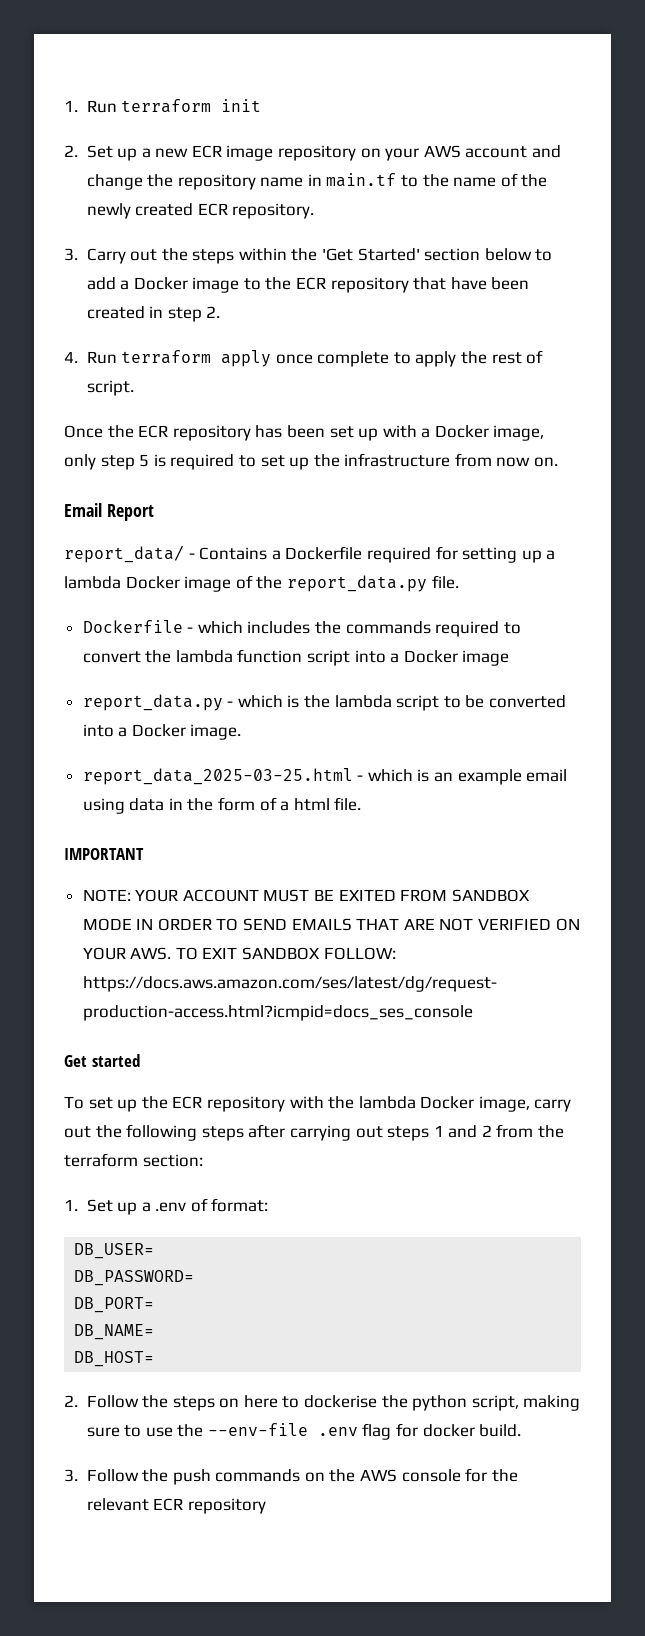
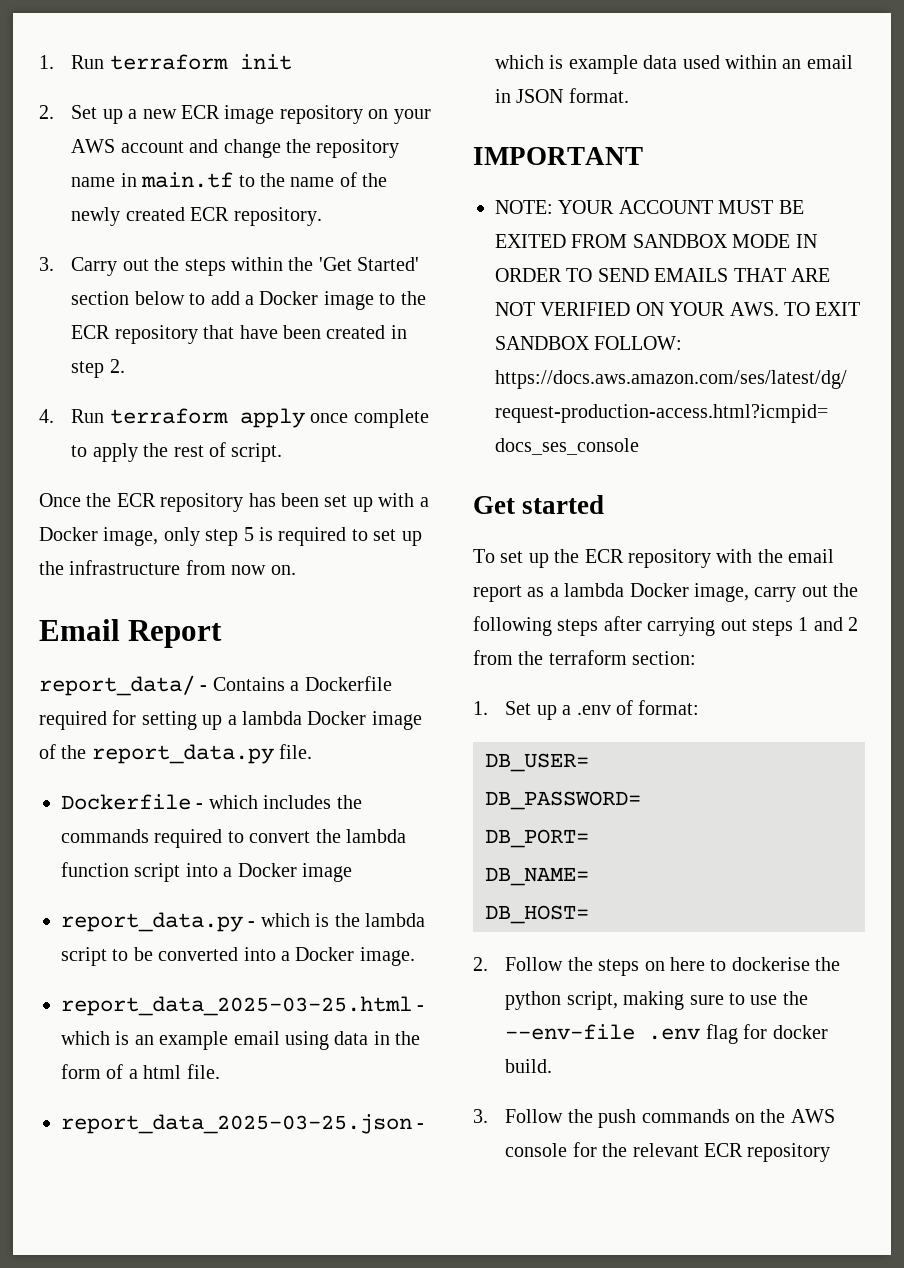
(362, 804) none -> [61,1114,425,1134] [495,55,853,74] [495,88,629,103] // report_data_2025-03-25.json - which is example data used within an email in JSON format.
(355, 1102) none -> [788,549,835,563] [473,585,559,602] email report as a

